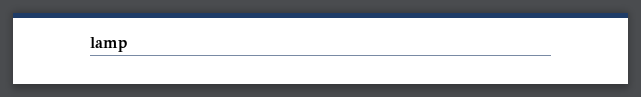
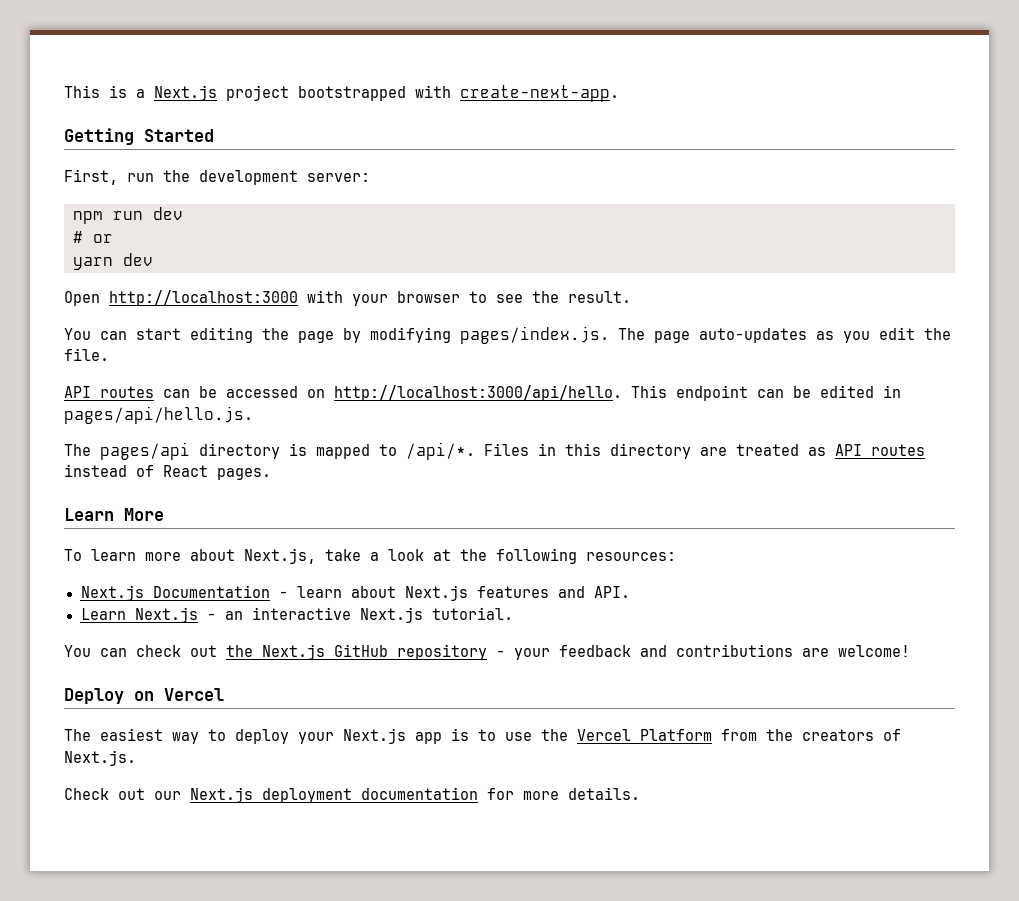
[90,37,128,52] lamp -> [64,85,619,102] [64,128,214,145] [64,169,370,185] [73,207,183,224] [73,231,113,243] [73,253,153,270] [64,290,631,306] [64,326,951,344] [64,348,109,361] [64,385,901,401] [64,406,253,424] [64,442,925,460] [64,464,271,480] [64,508,164,521] [64,548,676,564] [80,585,630,601] [80,607,513,623] [64,644,910,660] [64,688,224,704] [64,728,901,744] [64,750,136,766] [64,787,640,803] This is a Next.js project bootstrapped with create-next-app. // Getting Started // First, run the development server: // npm run dev // # or // yarn dev // Open http://localhost:3000 with your browser to see the result. // You can start editing the page by modifying pages/index.js. The page auto-updates as you edit the file. // API routes can be accessed on http://localhost:3000/api/hello. This endpoint can be edited in pages/api/hello.js. // The pages/api directory is mapped to /api/*. Files in this directory are treated as API routes instead of React pages. // Learn More // To learn more about Next.js, take a look at the following resources: // Next.js Documentation - learn about Next.js features and API. // Learn Next.js - an interactive Next.js tutorial. // You can check out the Next.js GitHub repository - your feedback and contributions are welcome! // Deploy on Vercel // The easiest way to deploy your Next.js app is to use the Vercel Platform from the creators of Next.js. // Check out our Next.js deployment documentation for more details.

